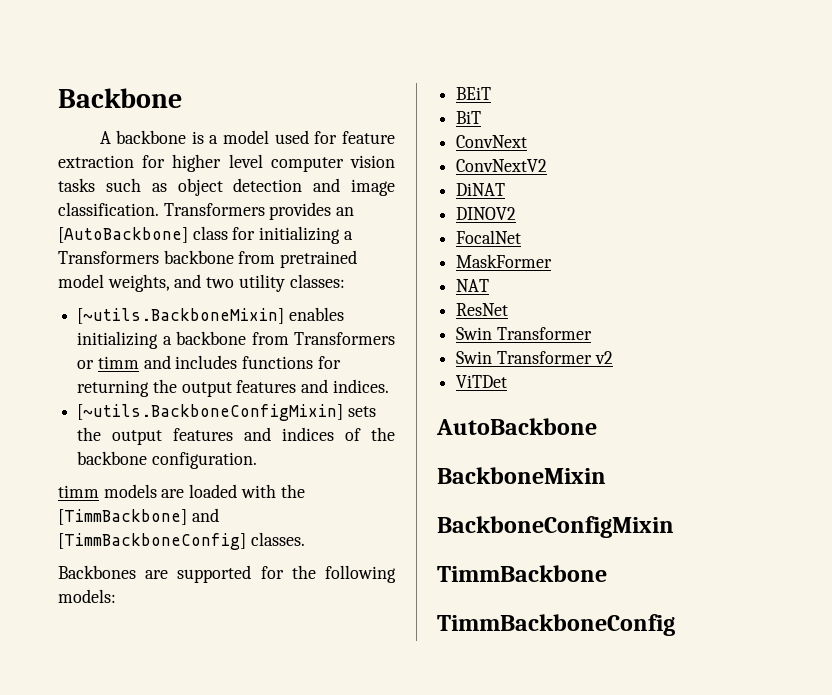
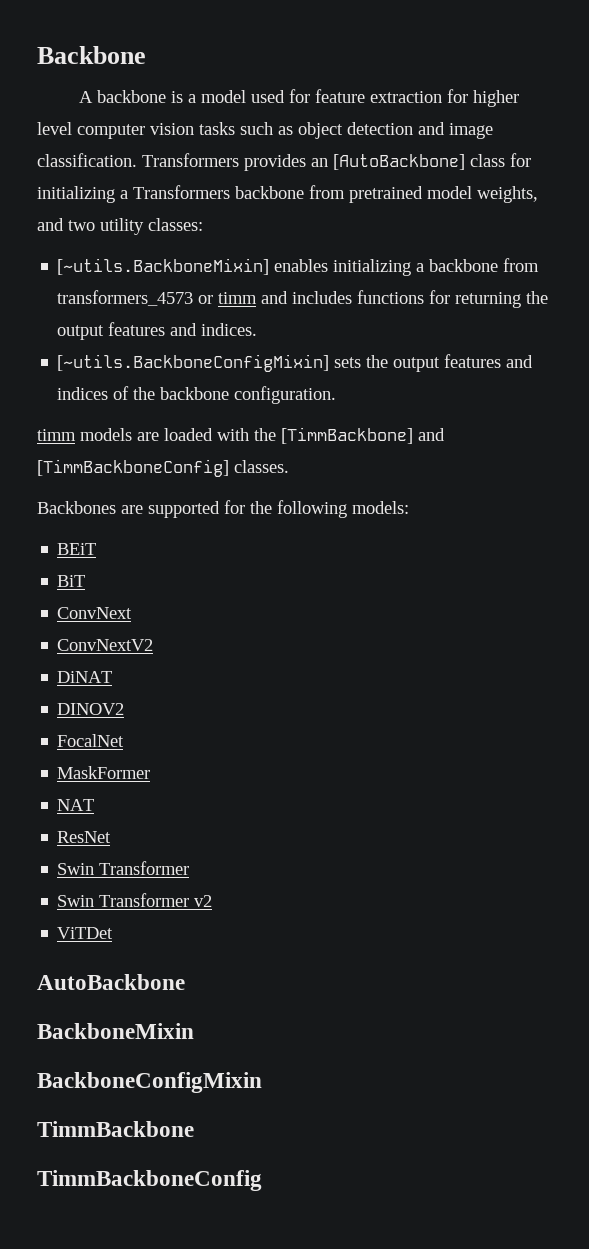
[294,332,395,345] Transformers -> [57,290,194,306] transformers_4573

